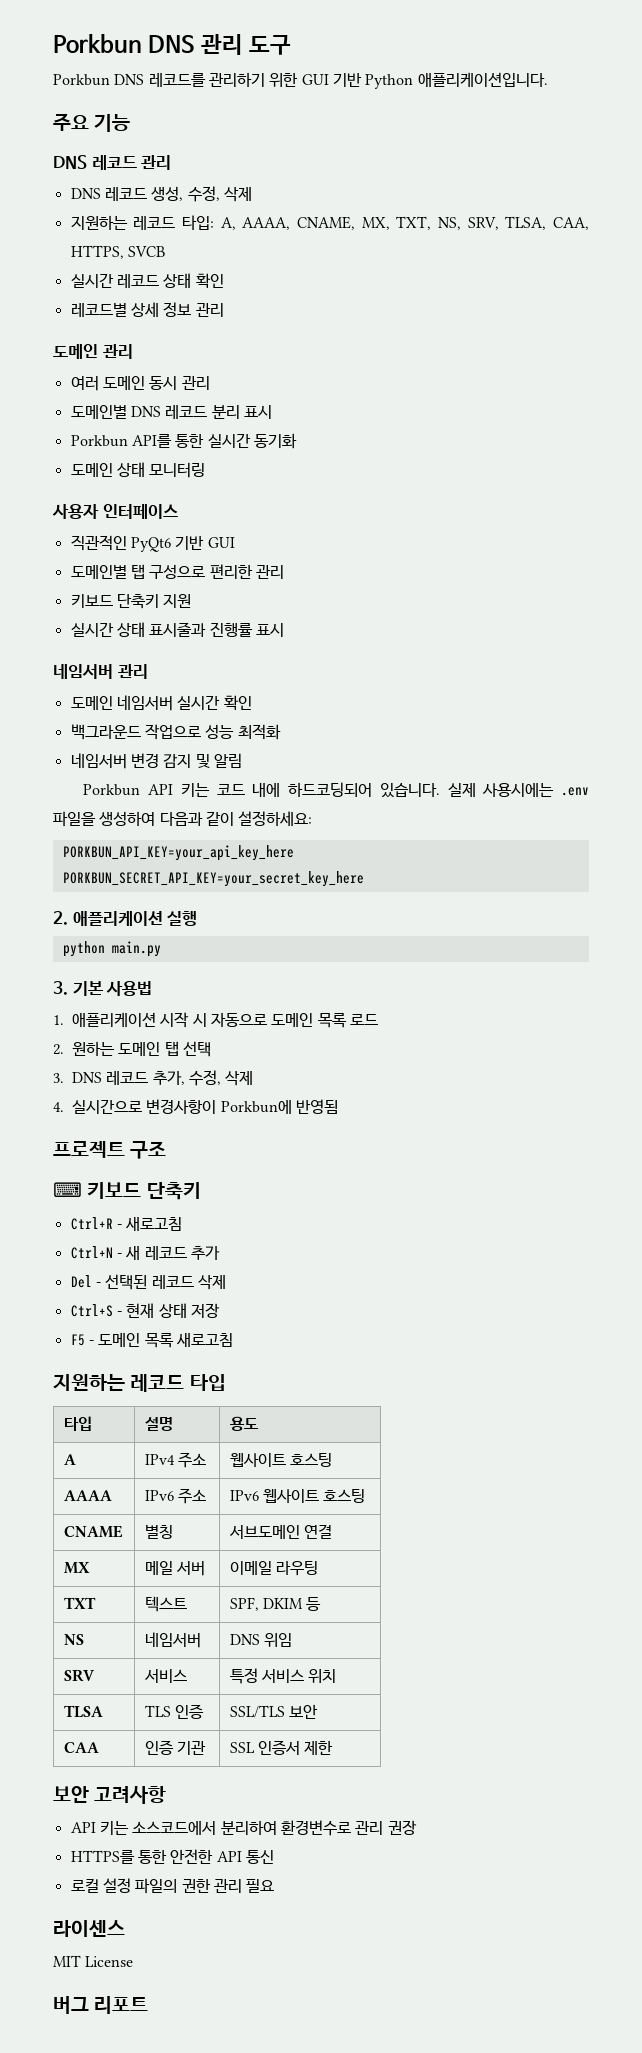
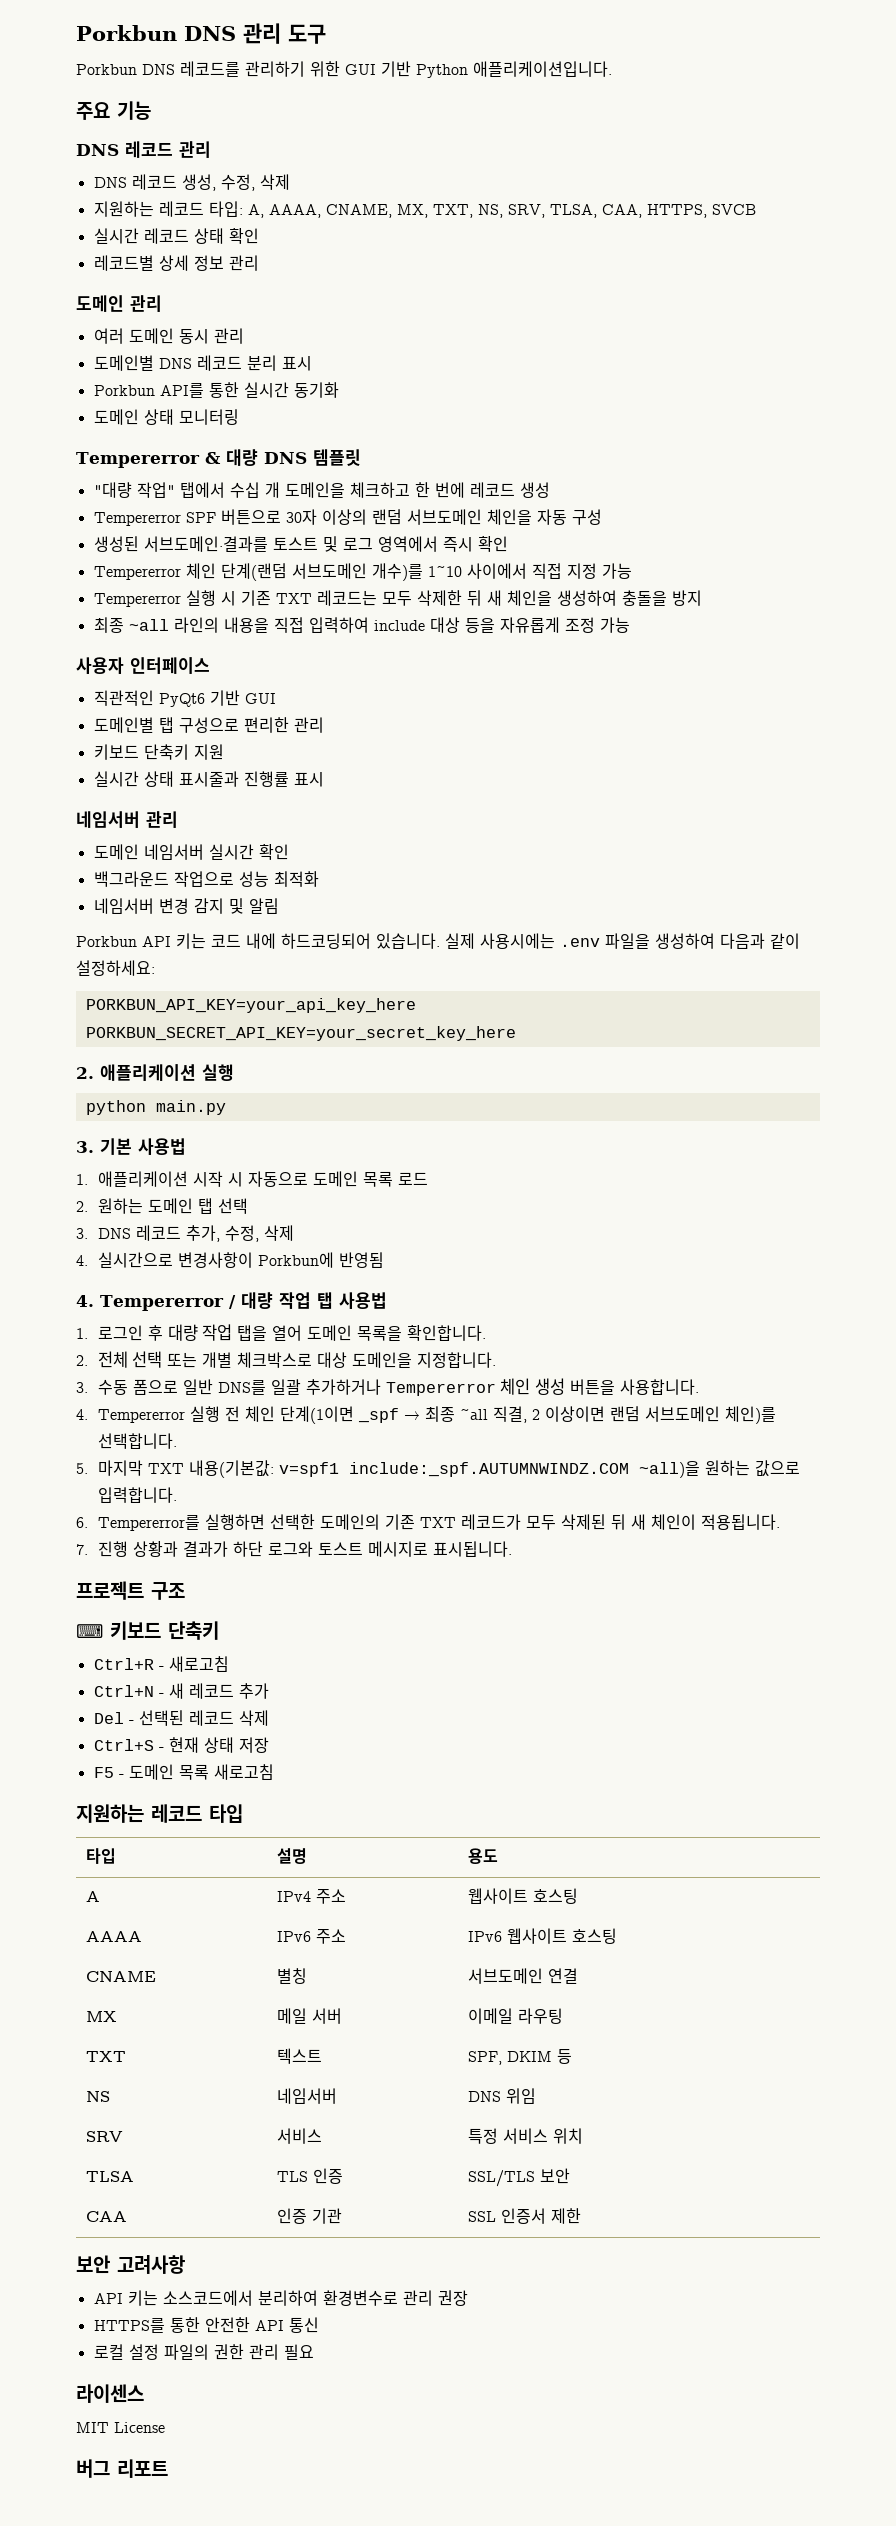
(206, 470) none -> [76,449,361,468] [93,482,550,498] [93,509,602,526] [93,536,508,552] [93,563,632,581] [93,590,702,607] [93,617,630,633] // Tempererror & 대량 DNS 템플릿 // "대량 작업" 탭에서 수십 개 도메인을 체크하고 한 번에 레코드 생성 // Tempererror SPF 버튼으로 30자 이상의 랜덤 서브도메인 체인을 자동 구성 // 생성된 서브도메인·결과를 토스트 및 로그 영역에서 즉시 확인 // Tempererror 체인 단계(랜덤 서브도메인 개수)를 1~10 사이에서 직접 지정 가능 // Tempererror 실행 시 기존 TXT 레코드는 모두 삭제한 뒤 새 체인을 생성하여 충돌을 방지 // 최종 ~all 라인의 내용을 직접 입력하여 include 대상 등을 자유롭게 조정 가능
(338, 1106) none -> [76,1292,387,1311] [76,1324,487,1341] [76,1351,497,1368] [76,1378,699,1396] [76,1406,776,1424] [97,1433,177,1449] [76,1460,800,1478] [97,1487,177,1503] [76,1514,780,1531] [76,1541,512,1557] // 4. Tempererror / 대량 작업 탭 사용법 // 1. 로그인 후 대량 작업 탭을 열어 도메인 목록을 확인합니다. // 2. 전체 선택 또는 개별 체크박스로 대상 도메인을 지정합니다. // 3. 수동 폼으로 일반 DNS를 일괄 추가하거나 Tempererror 체인 생성 버튼을 사용합니다. // 4. Tempererror 실행 전 체인 단계(1이면 _spf → 최종 ~all 직결, 2 이상이면 랜덤 서브도메인 체인)를 선택합니다. // 5. 마지막 TXT 내용(기본값: v=spf1 include:_spf.AUTUMNWINDZ.COM ~all)을 원하는 값으로 입력합니다. // 6. Tempererror를 실행하면 선택한 도메인의 기존 TXT 레코드가 모두 삭제된 뒤 새 체인이 적용됩니다. // 7. 진행 상황과 결과가 하단 로그와 토스트 메시지로 표시됩니다.

